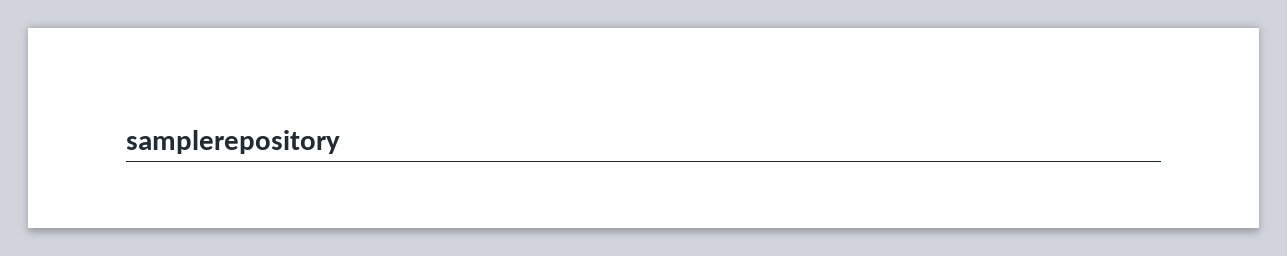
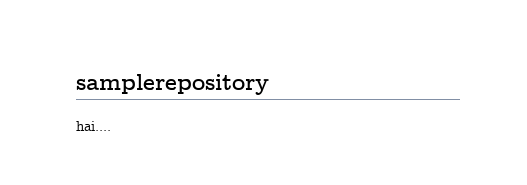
(340, 142) none -> [76,121,111,131] // hai....

